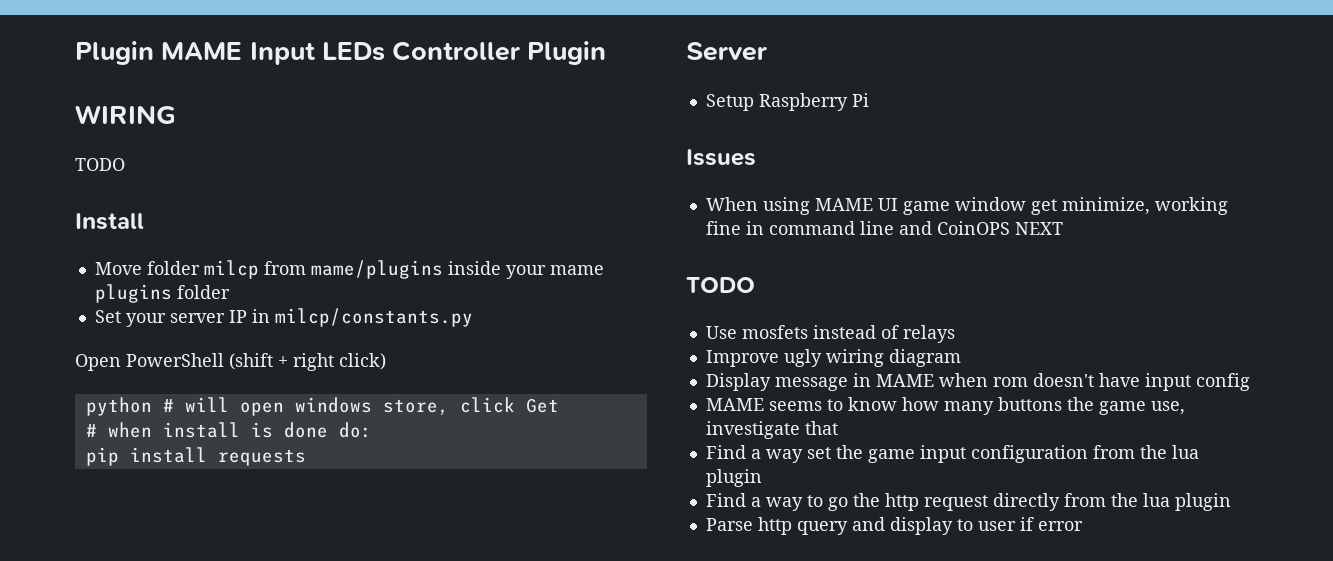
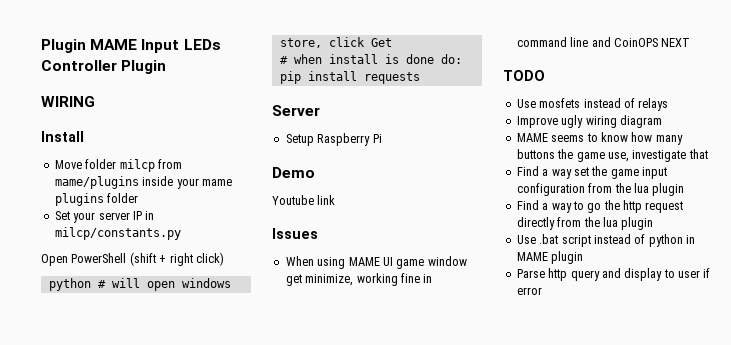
[75,158,125,171] // TODO -> (95, 101) none
(869, 100) none -> [272,167,315,178] [272,195,336,205] // Demo // Youtube link
[705,373,1250,391] // Display message in MAME when rom doesn't have input config -> (662, 121) none
(1231, 502) none -> [516,234,695,247] [516,251,584,264] // Use .bat script instead of python in MAME plugin

